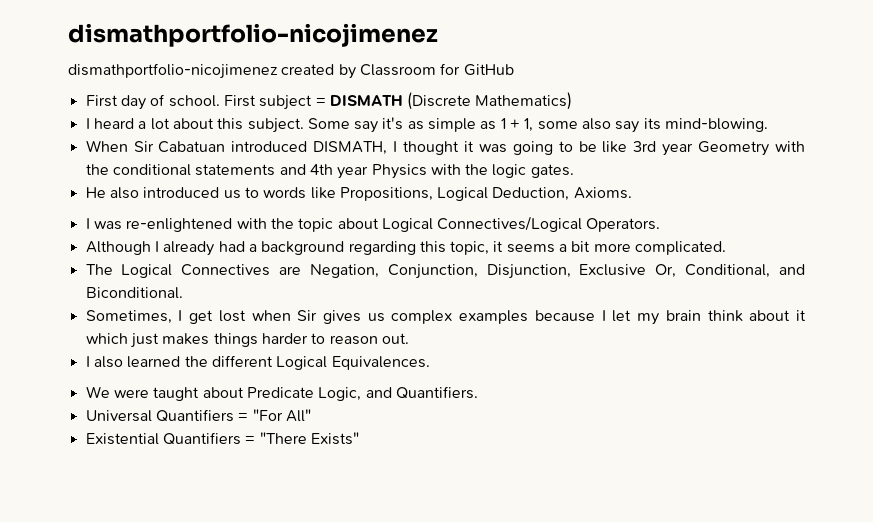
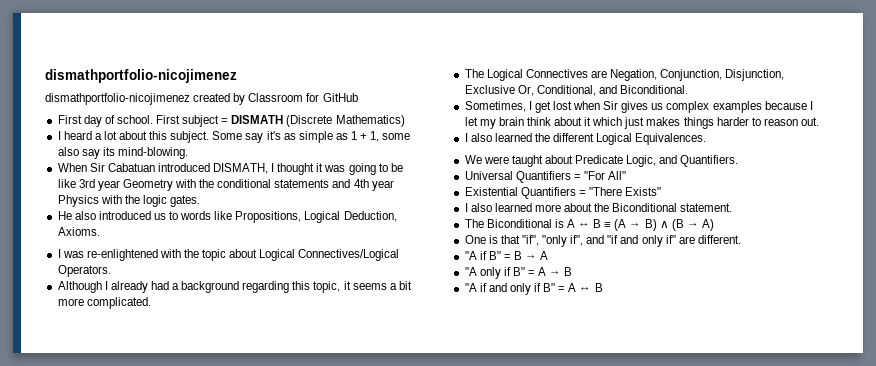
(359, 438) none -> [464,203,733,212] [464,219,715,231] [464,235,741,247] [464,251,549,260] [464,267,573,279] [464,283,603,295] // I also learned more about the Biconditional statement. // The Biconditional is A ↔ B ≡ (A → B) ∧ (B → A) // One is that "if", "only if", and "if and only if" are different. // "A if B" = B → A // "A only if B" = A → B // "A if and only if B" = A ↔ B

